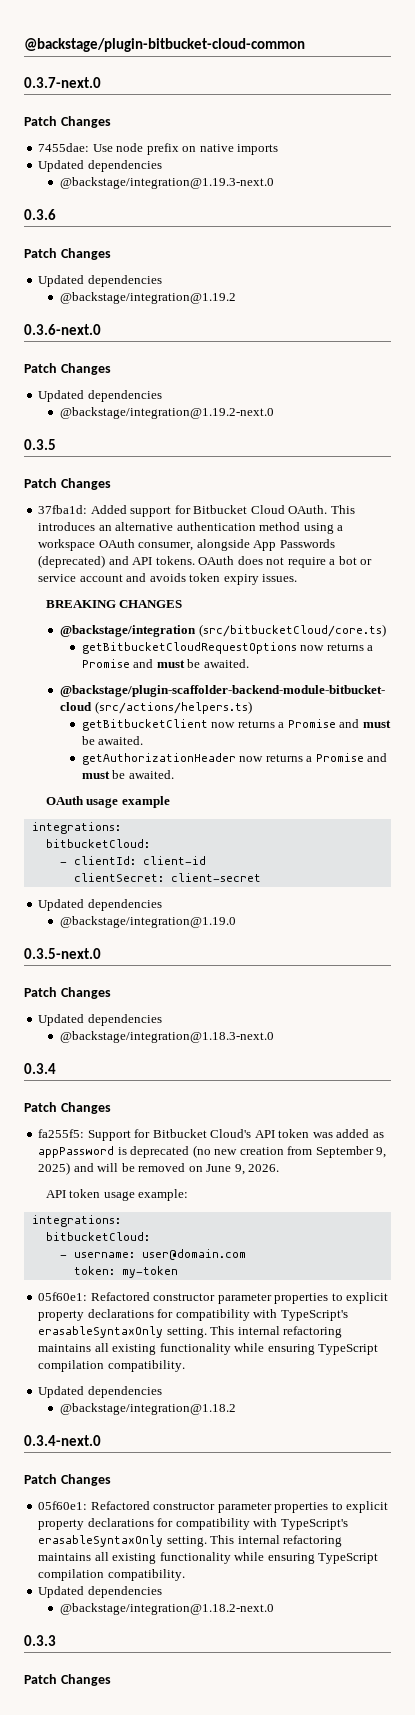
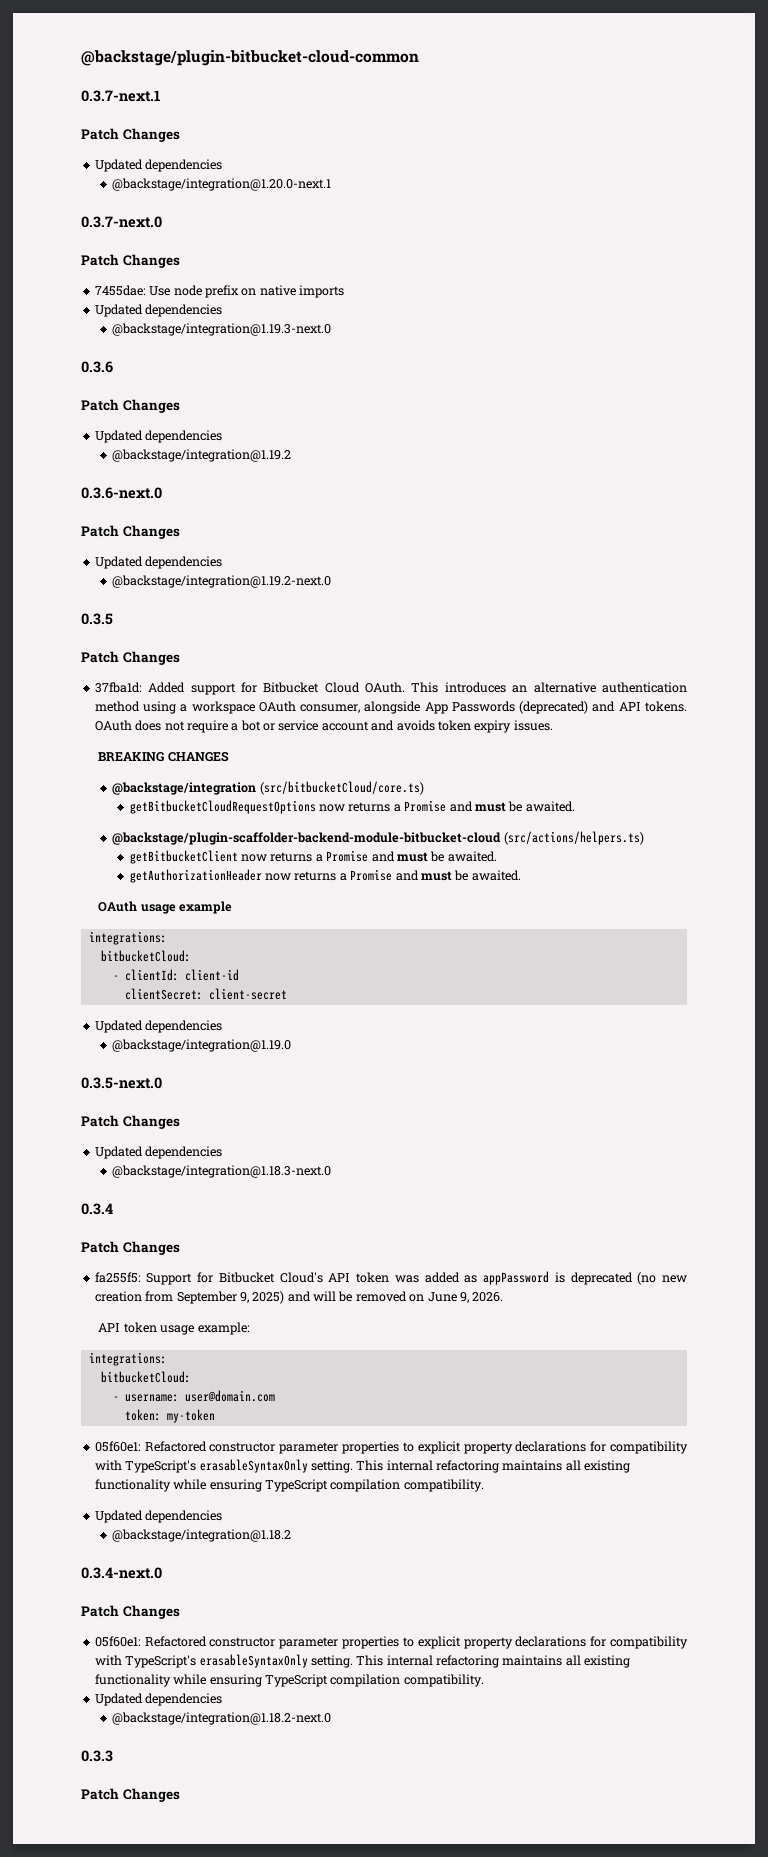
(305, 45) none -> [81,90,160,102] [81,128,180,142] [94,159,223,172] [112,178,332,191] // 0.3.7-next.1 // Patch Changes // Updated dependencies // @backstage/integration@1.20.0-next.1

